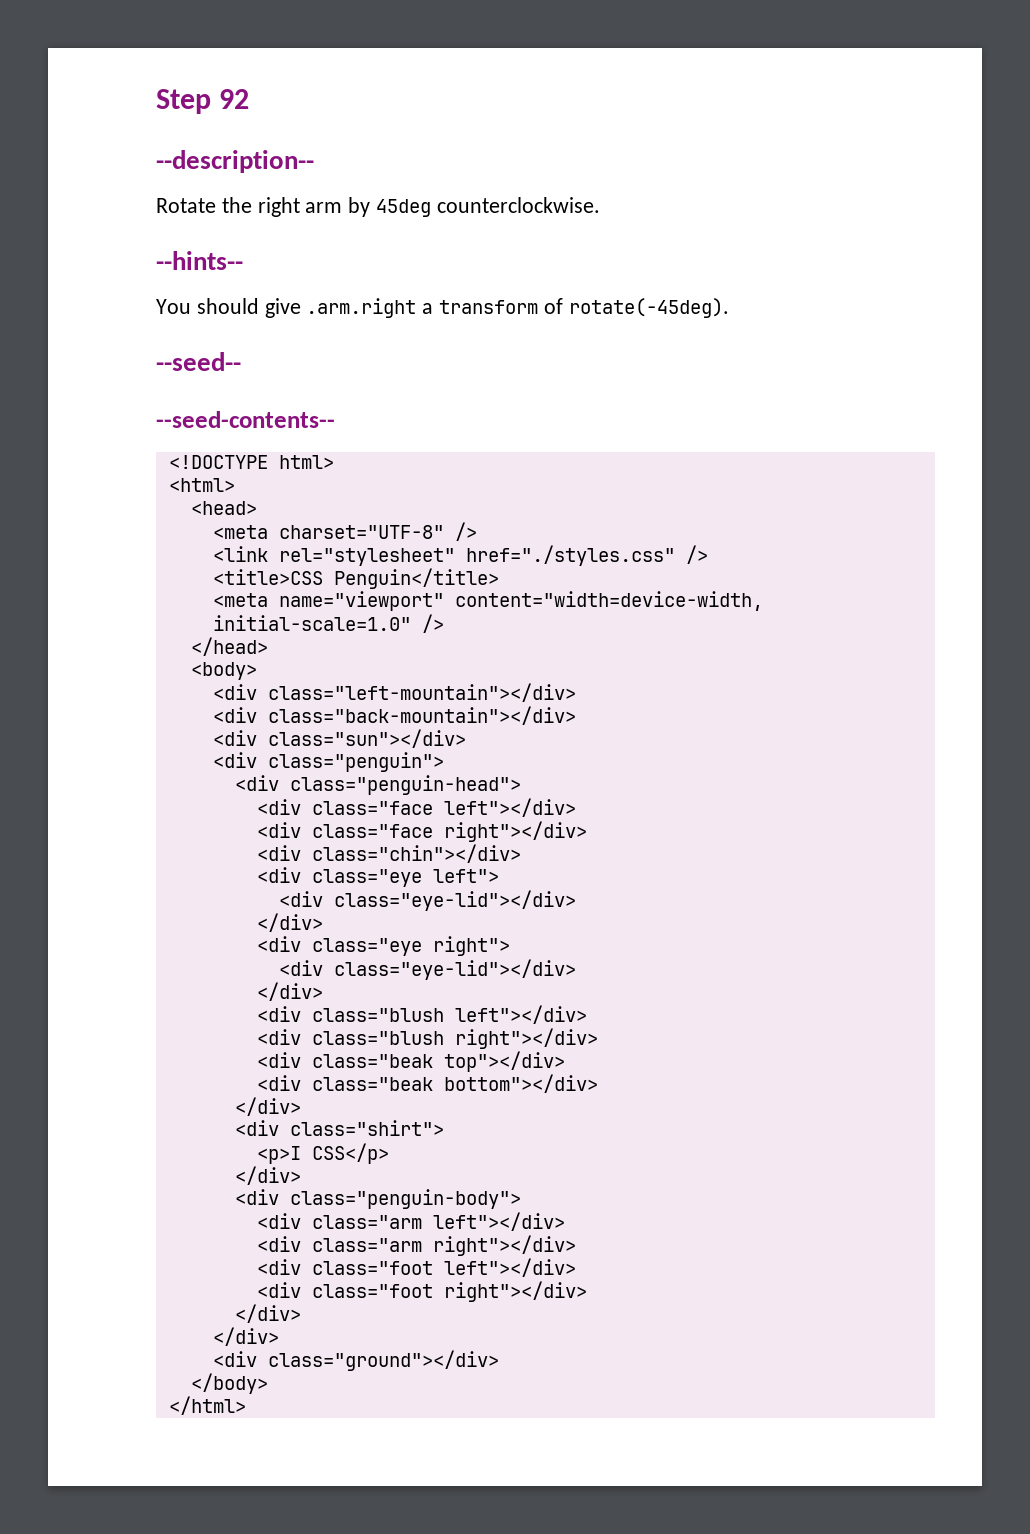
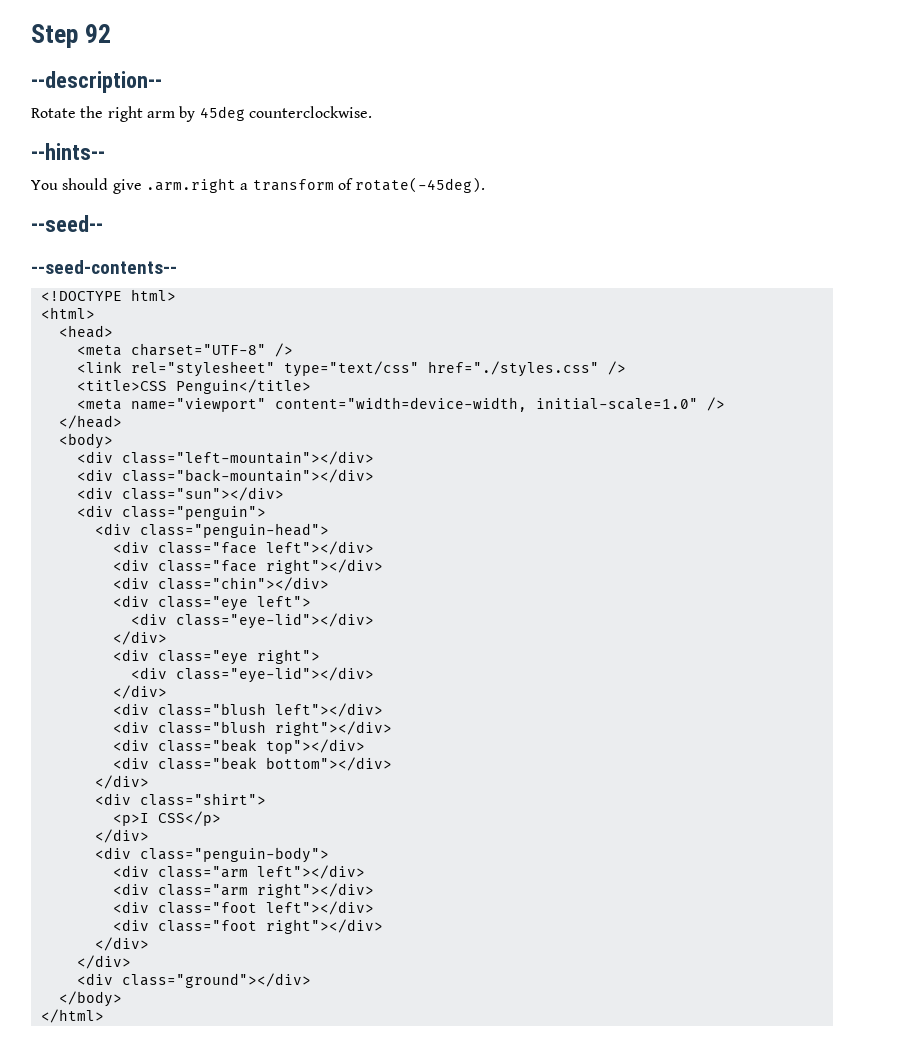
(455, 557) none -> [283,361,419,377] type="text/css"

